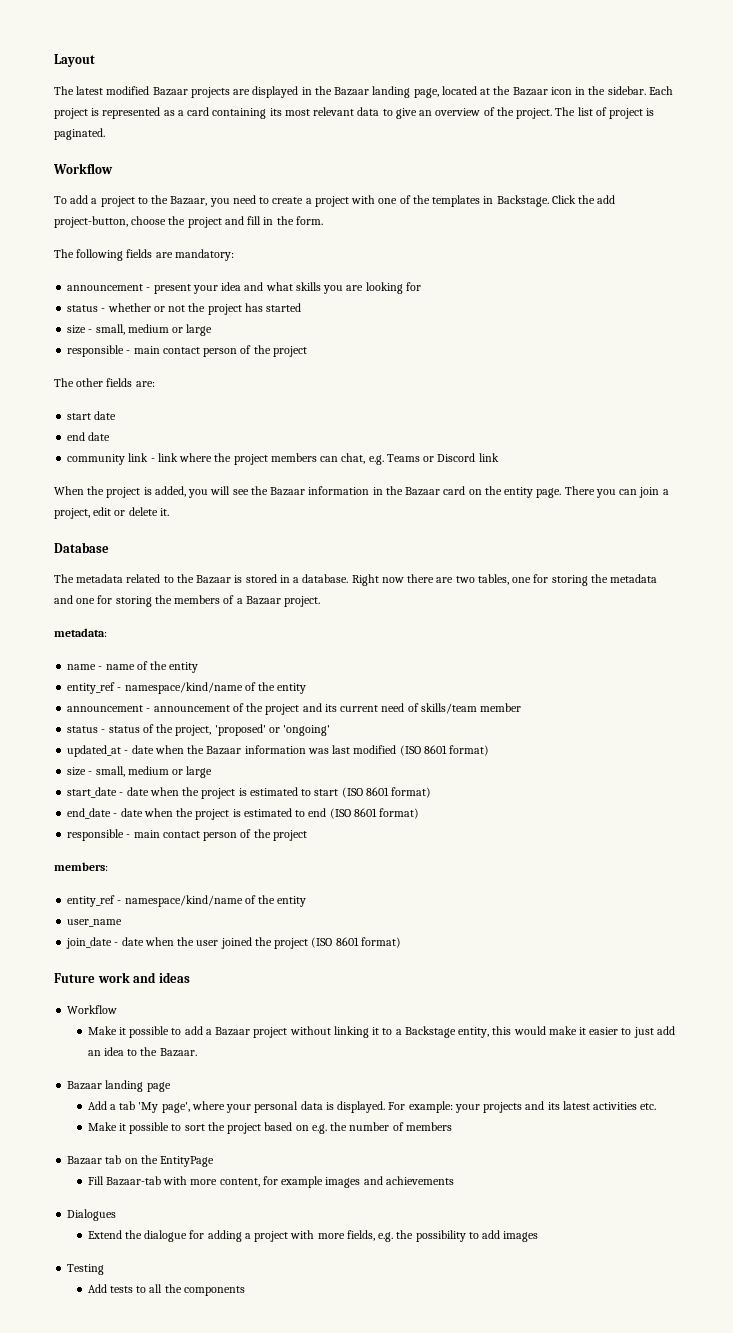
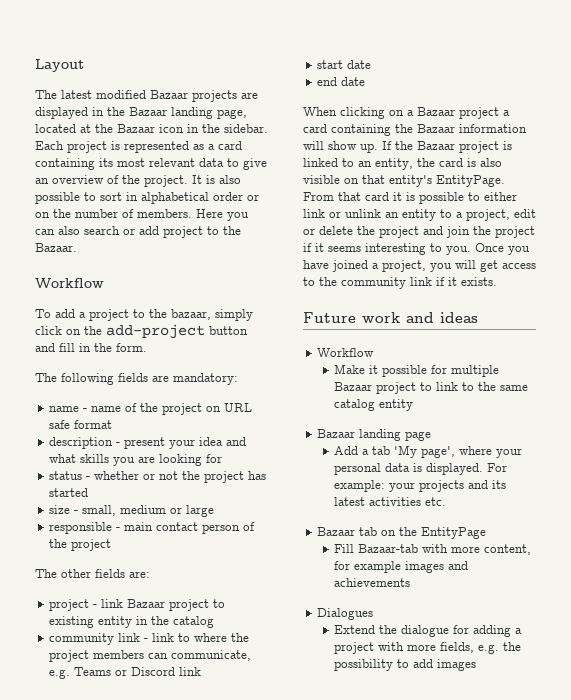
[555,107,655,119] [54,128,105,140] The list of project is paginated. -> [192,175,241,184] [35,192,259,204] [35,209,249,221] [35,226,241,238] [35,243,77,252] It is also possible to sort in alphabetical order or on the number of members. Here you can also search or add project to the Bazaar.
[170,195,616,207] [54,216,222,228] Bazaar, you need to create a project with one of the templates in Backstage. Click the add project-button, choose the project -> [171,309,253,321] [35,324,248,339] bazaar, simply click on the add-project button
[67,284,144,291] announcement -> [49,403,253,415] [49,420,113,429] [49,437,114,449] name - name of the project on URL safe format // description
[67,411,117,420] [67,432,111,441] [67,453,499,465] [54,486,660,498] start date // end date // community link - link where the project members can chat, e.g. Teams or Discord link // When the project is added, you will see the Bazaar information in the Bazaar card on the entity page. There you can join -> [49,599,226,611] [49,616,215,628] [49,633,250,645] [49,650,252,662] [49,667,202,679] [317,60,372,69] [317,77,366,86] [303,107,510,119] [303,124,527,136] [303,141,512,153] [303,158,502,170] [303,175,505,187] [303,192,517,204] [303,209,452,221] project - link Bazaar project to existing entity in the catalog // community link - link to where the project members can communicate, e.g. Teams or Discord link // start date // end date // When clicking on a Bazaar project a card containing the Bazaar information will show up. If the Bazaar project is linked to an entity, the card is also visible on that entity's EntityPage. From that card it is possible to either link or unlink an entity to
[159,508,169,516] [54,542,109,553] [54,574,658,586] [54,595,321,607] [54,628,107,637] [67,661,199,673] [67,682,307,694] [67,703,522,715] [67,724,331,736] [67,745,490,757] [67,766,213,778] [67,787,432,799] [67,808,420,820] [67,829,307,841] [54,862,108,871] [67,895,307,907] [67,919,123,927] [66,937,401,949] it. // Database // The metadata related to the Bazaar is stored in a database. Right now there are two tables, one for storing the metadata and one for storing the members of a Bazaar project. // metadata: // name - name of the entity // entity_ref - namespace/kind/name of the entity // announcement - announcement of the project and its current need of skills/team member // status - status of the project, 'proposed' or 'ongoing' // updated_at - date when the Bazaar information was last modified (ISO 8601 format) // size - small, medium or large // start_date - date when the project is estimated to start (ISO 8601 format) // end_date - date when the project is estimated to end (ISO 8601 format) // responsible - main contact person of the project // members: // entity_ref - namespace/kind/name of the entity // user_name // join_date - date when the user joined the project (ISO 8601 format) -> [357,226,535,238] [303,243,530,255] [303,260,536,272] [303,277,497,289] the project and join the project if it seems interesting to you. Once you have joined a project, you will get access to the community link if it exists.
[171,1026,675,1038] [87,1047,197,1057] to add a Bazaar project without linking it to a Backstage entity, this would make it easier to just add an idea to the Bazaar. -> [431,365,500,377] [334,382,529,394] [334,399,414,411] for multiple Bazaar project to link to the same catalog entity
[87,1122,452,1134] // Make it possible to sort the project based on e.g. the number of members -> (447, 501) none
[67,1264,105,1275] [87,1284,245,1296] // Testing // Add tests to all the components -> (477, 665) none

